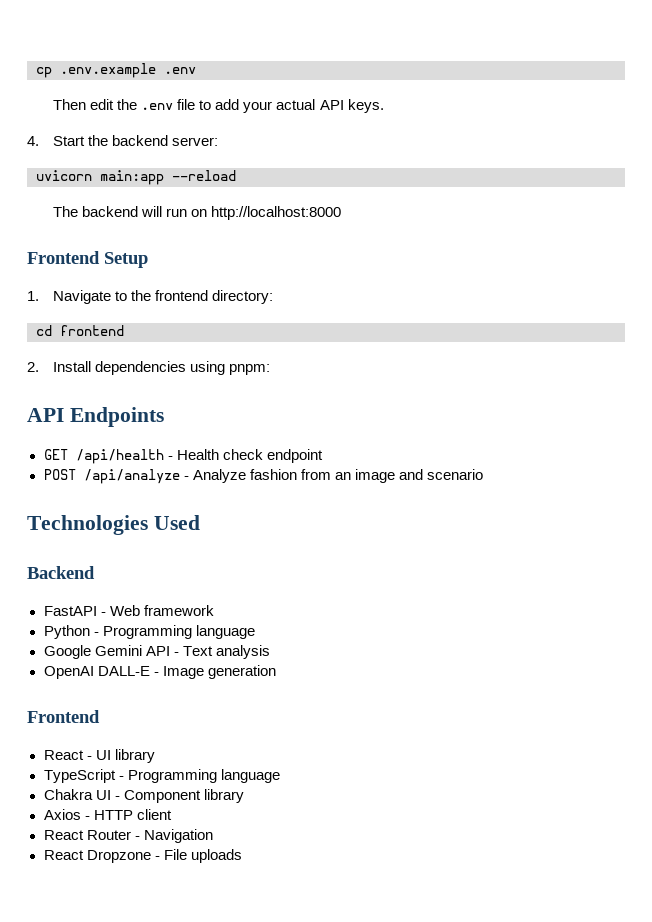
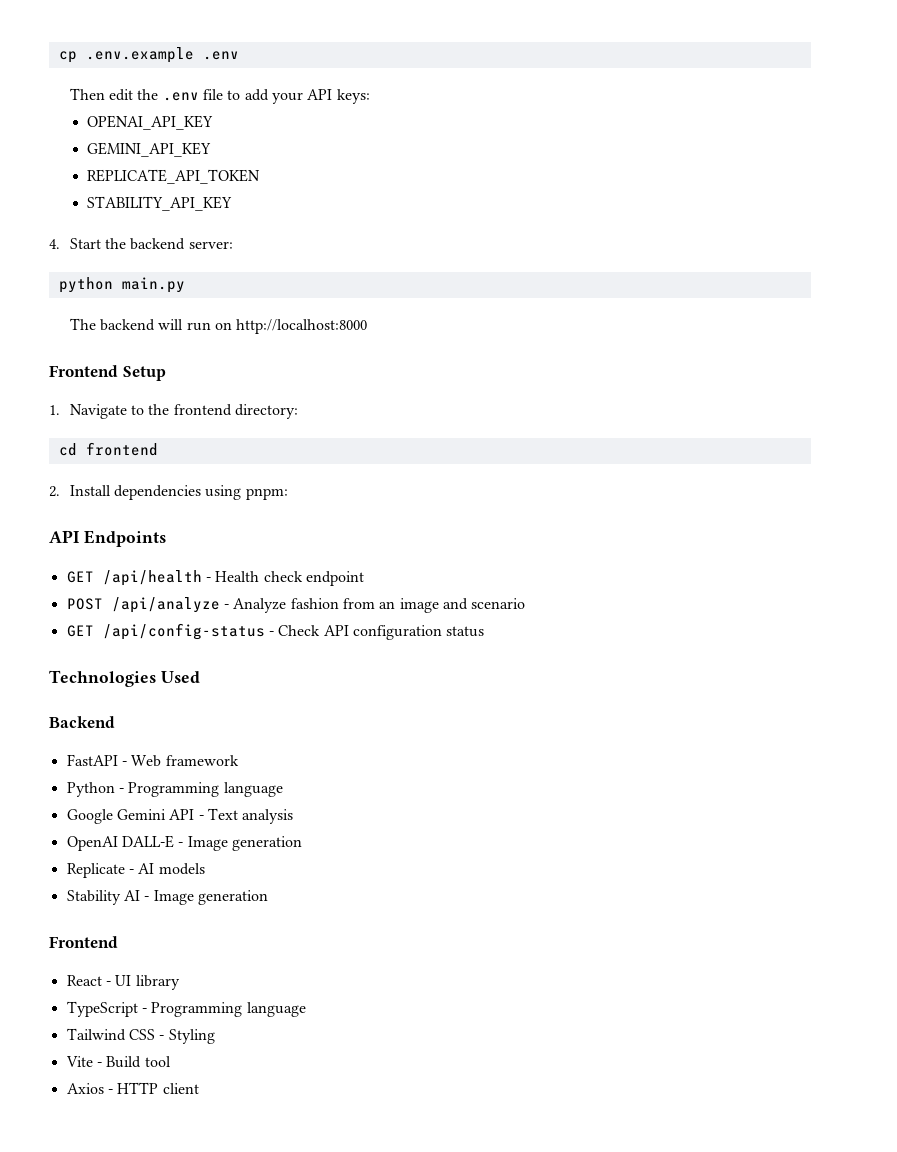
[276,99,384,113] actual API keys. -> [307,89,370,104] [87,115,214,130] [87,142,212,157] [87,169,261,184] [87,196,233,211] API keys: // OPENAI_API_KEY // GEMINI_API_KEY // REPLICATE_API_TOKEN // STABILITY_API_KEY
[36,170,236,185] uvicorn main:app --reload -> [58,277,185,293] python main.py
(483, 474) none -> [66,623,485,640] // GET /api/config-status - Check API configuration status
(276, 672) none -> [66,863,205,878] [66,890,268,905] // Replicate - AI models // Stability AI - Image generation
[43,789,244,803] [43,809,172,820] [43,829,213,843] [43,849,242,863] Chakra UI - Component library // Axios - HTTP client // React Router - Navigation // React Dropzone - File uploads -> [66,1028,215,1044] [65,1056,171,1068] [66,1082,199,1094] Tailwind CSS - Styling // Vite - Build tool // Axios - HTTP client

